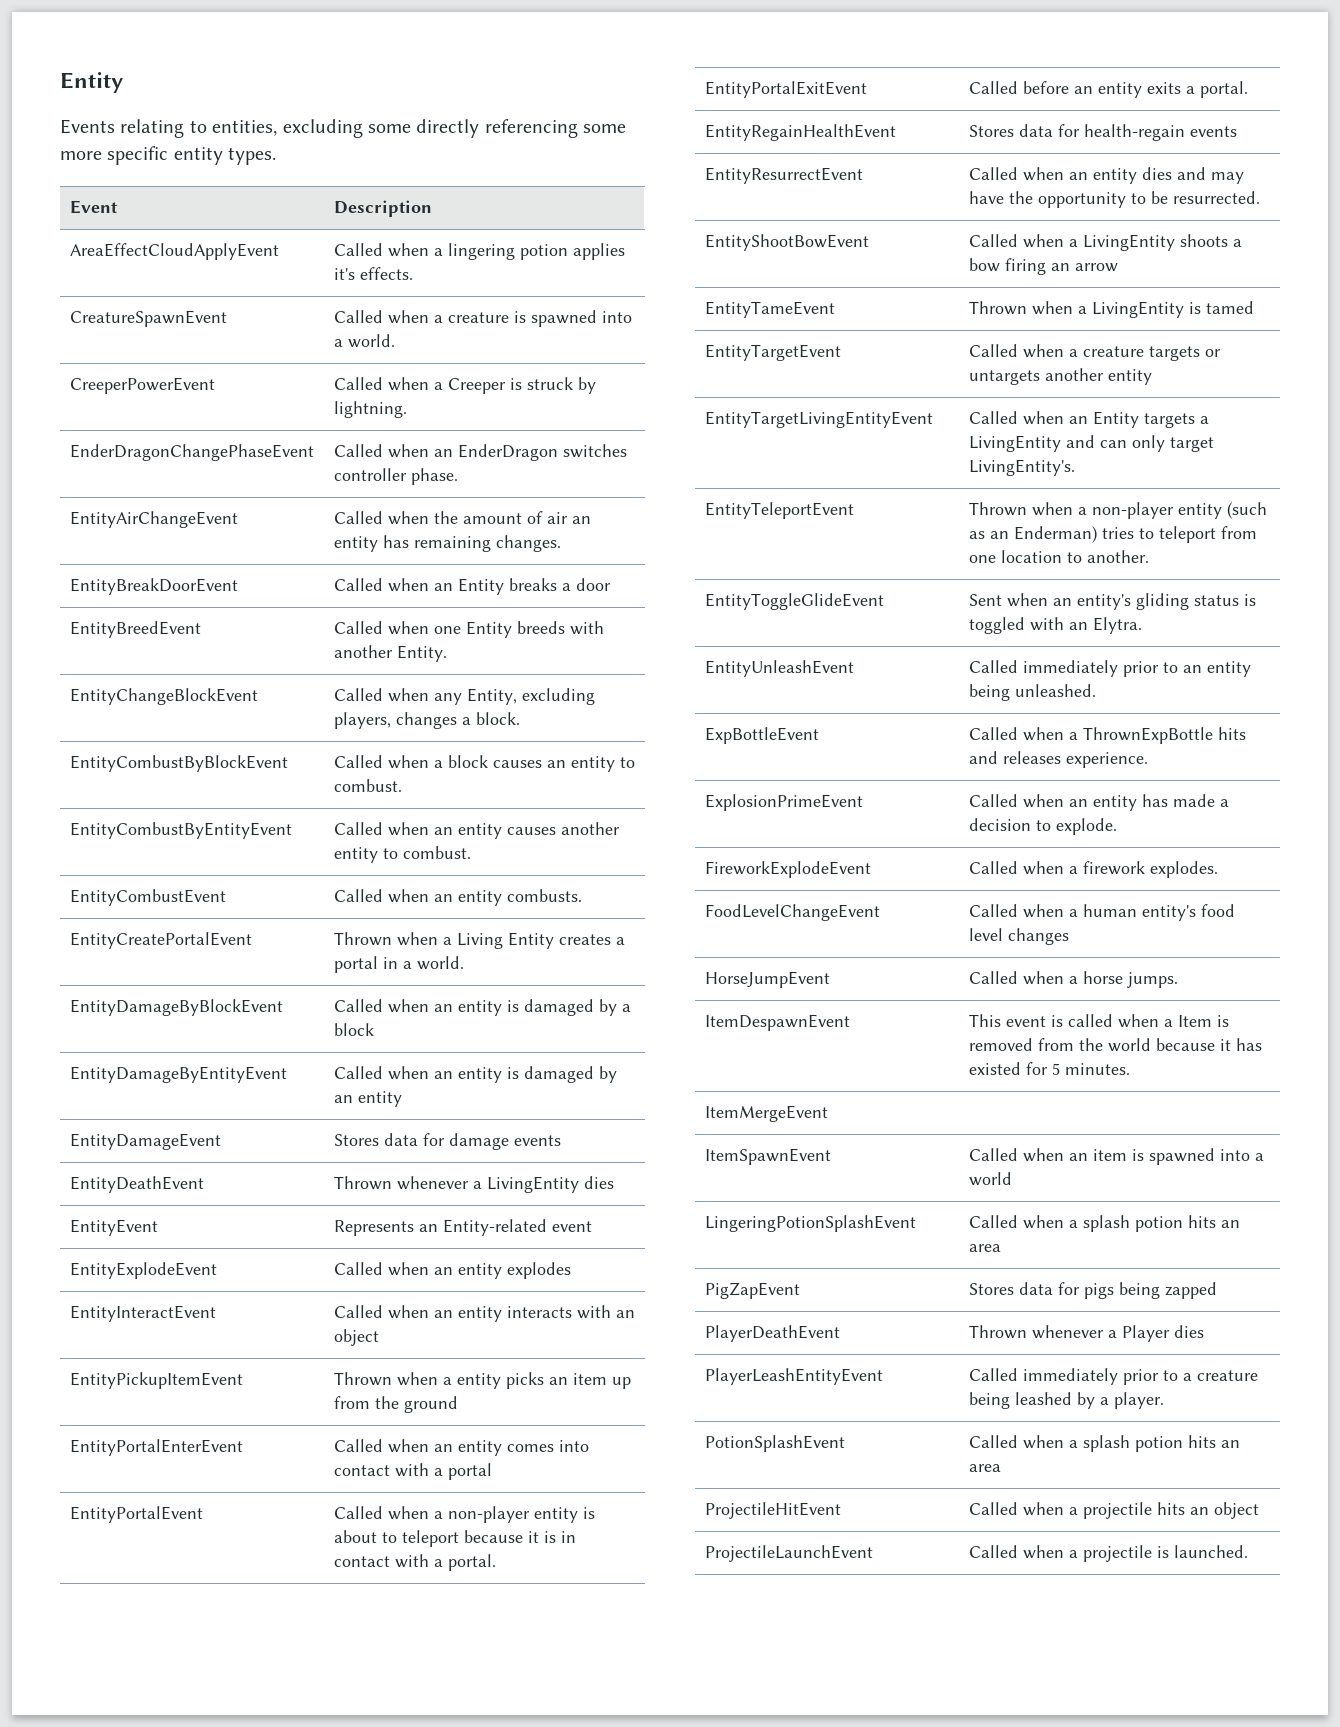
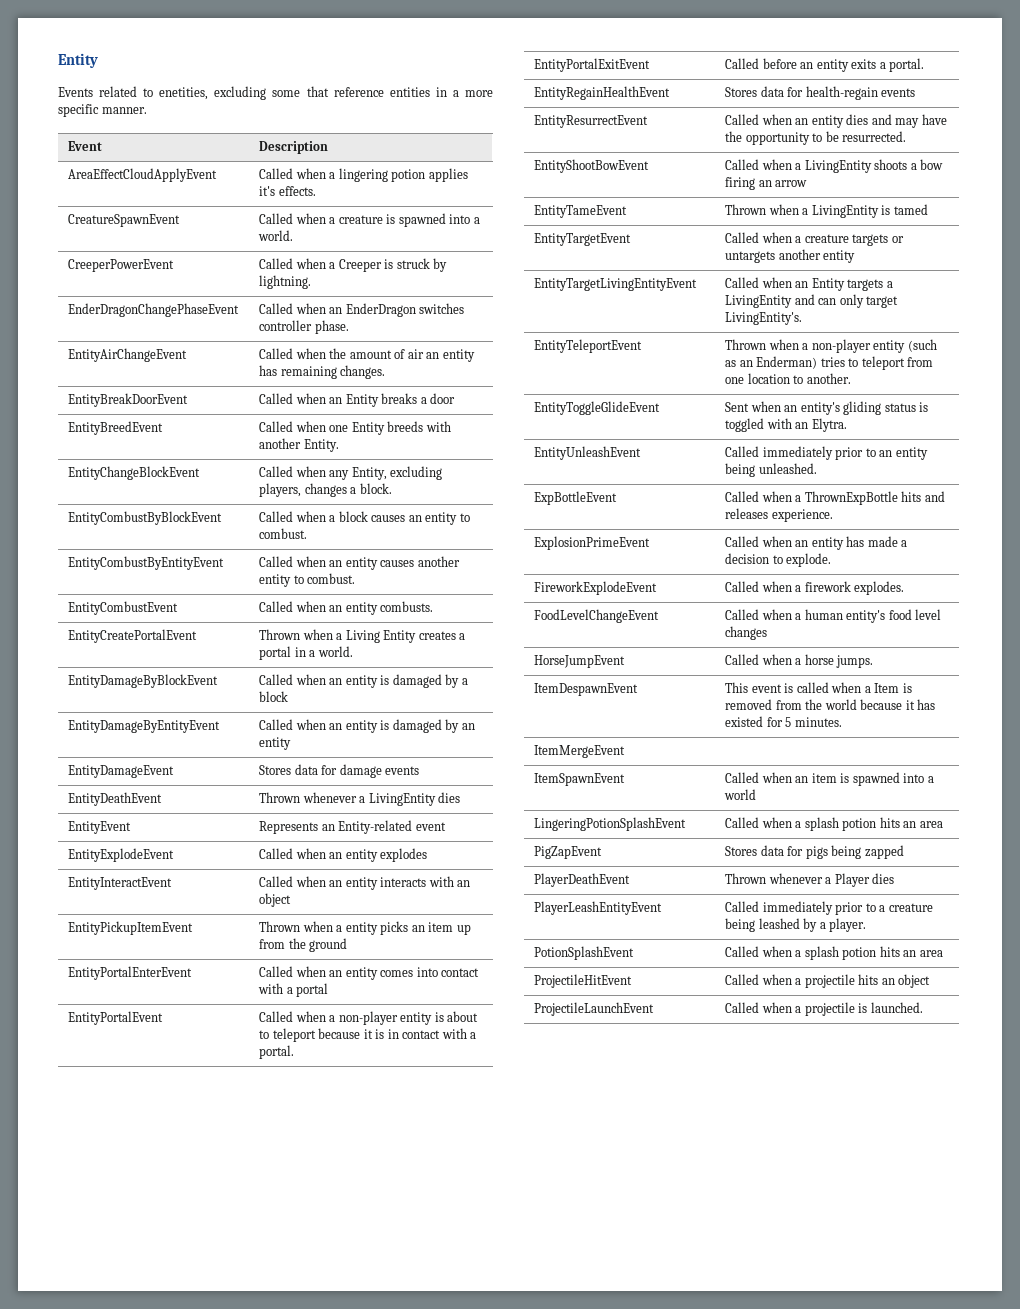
[120,119,627,138] [60,146,277,165] relating to entities, excluding some directly referencing some more specific entity types. -> [99,86,493,100] [58,104,147,117] related to enetities, excluding some that reference entities in a more specific manner.

